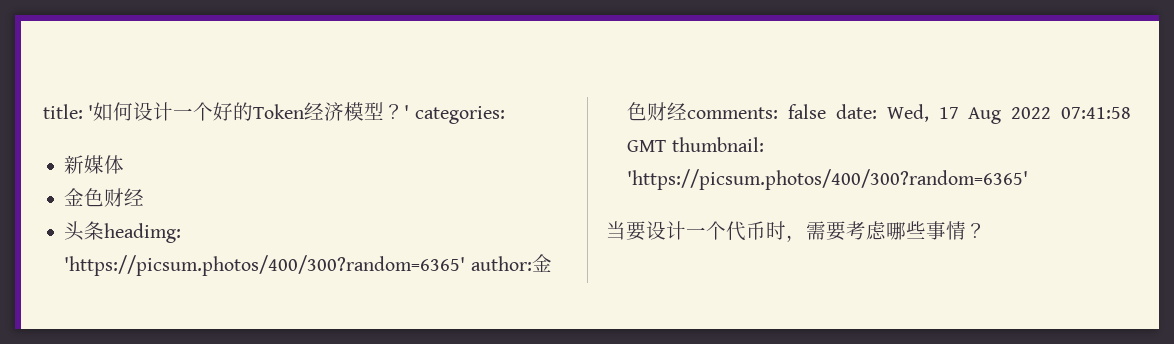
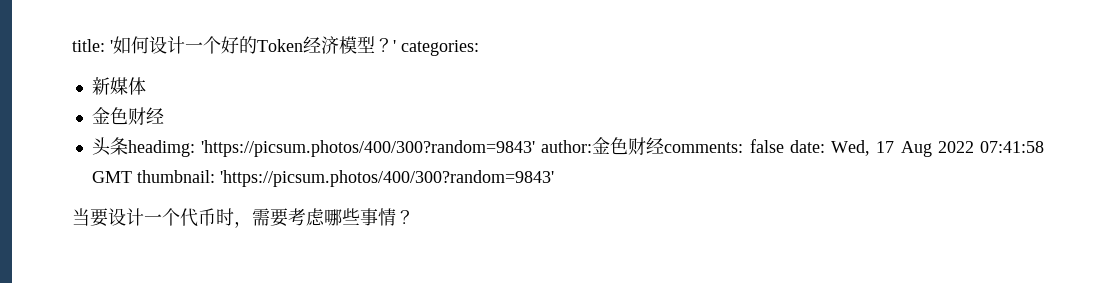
[64,255,466,276] 'https://picsum.photos/400/300?random=6365' -> [201,140,536,157] 'https://picsum.photos/400/300?random=9843'
[627,169,1029,190] 'https://picsum.photos/400/300?random=6365' -> [219,170,554,187] 'https://picsum.photos/400/300?random=9843'

